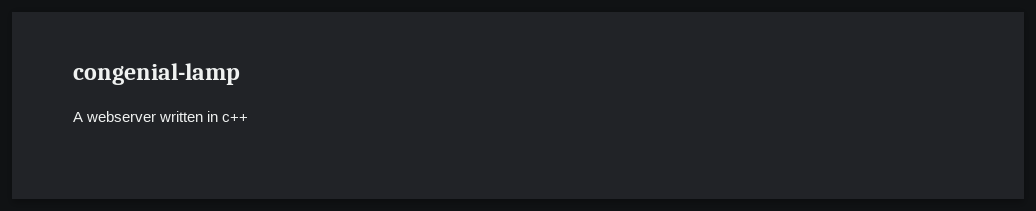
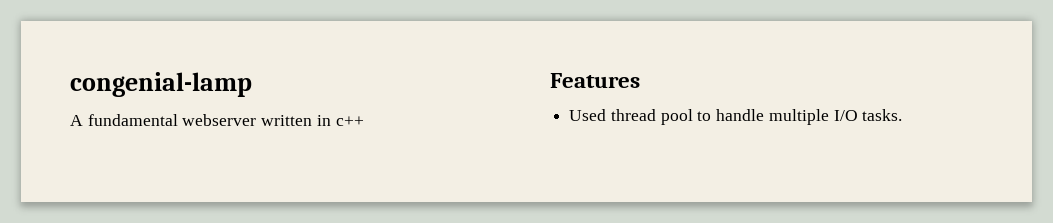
(83, 117) none -> [87,114,178,126] fundamental
(249, 118) none -> [550,73,640,88] [569,109,903,125] // Features // Used thread pool to handle multiple I/O tasks.

